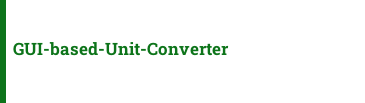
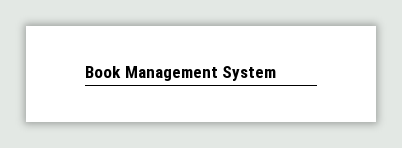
[13,42,229,56] GUI-based-Unit-Converter -> [85,66,277,81] Book Management System

